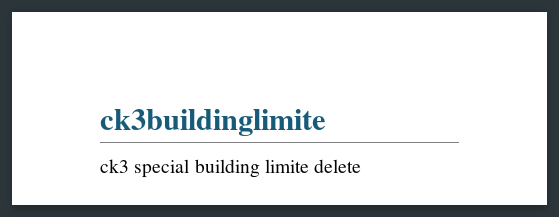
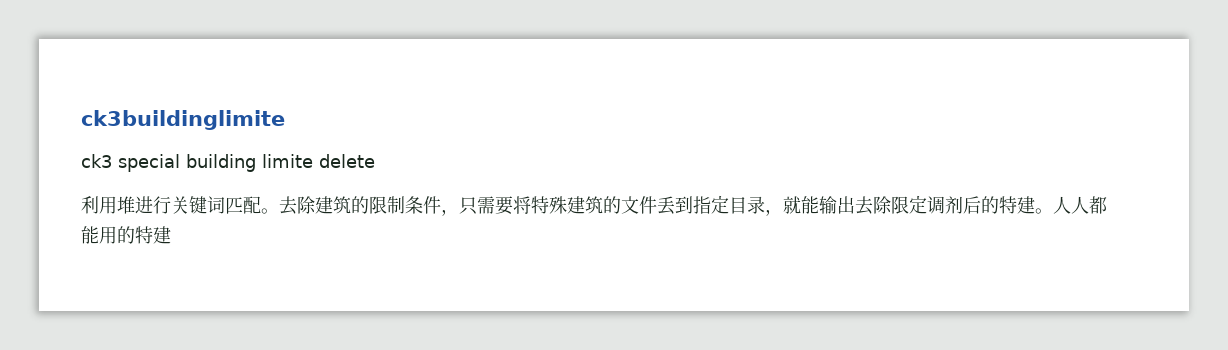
(362, 166) none -> [81,195,1107,216] [81,226,171,244] // 利用堆进行关键词匹配。去除建筑的限制条件，只需要将特殊建筑的文件丢到指定目录，就能输出去除限定调剂后的特建。人人都能用的特建

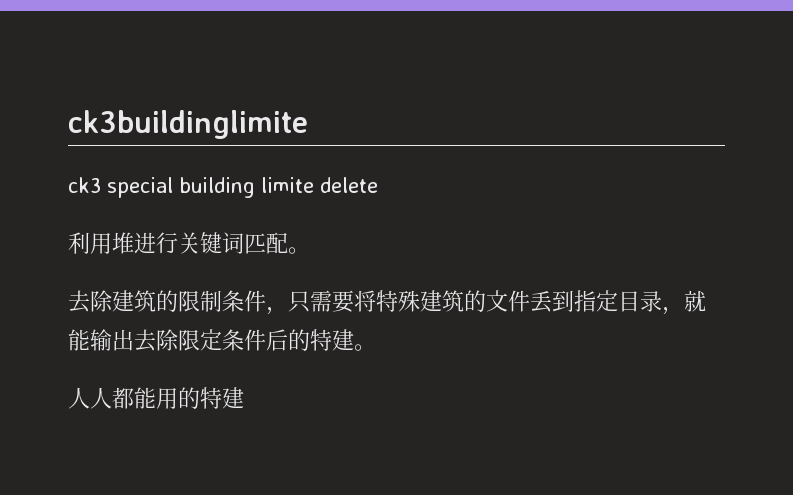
(279, 211) none -> (310, 250) //
[927,196,963,214] 调剂 -> [222,329,266,351] 条件
(1053, 211) none -> (376, 347) //

